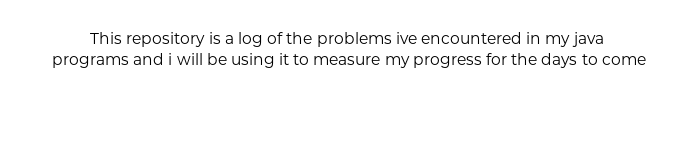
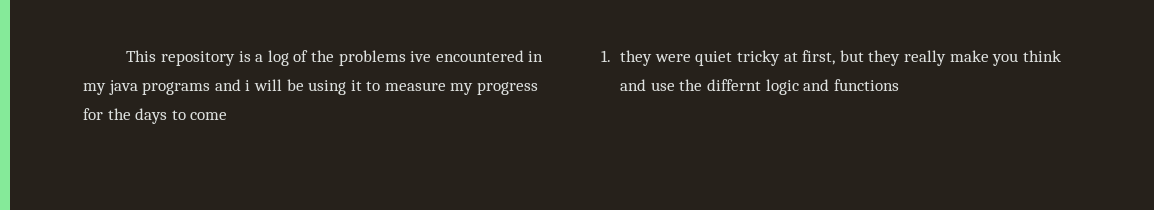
(646, 60) none -> [601,50,1061,66] [620,79,899,95] // 1. they were quiet tricky at first, but they really make you think and use the differnt logic and functions

